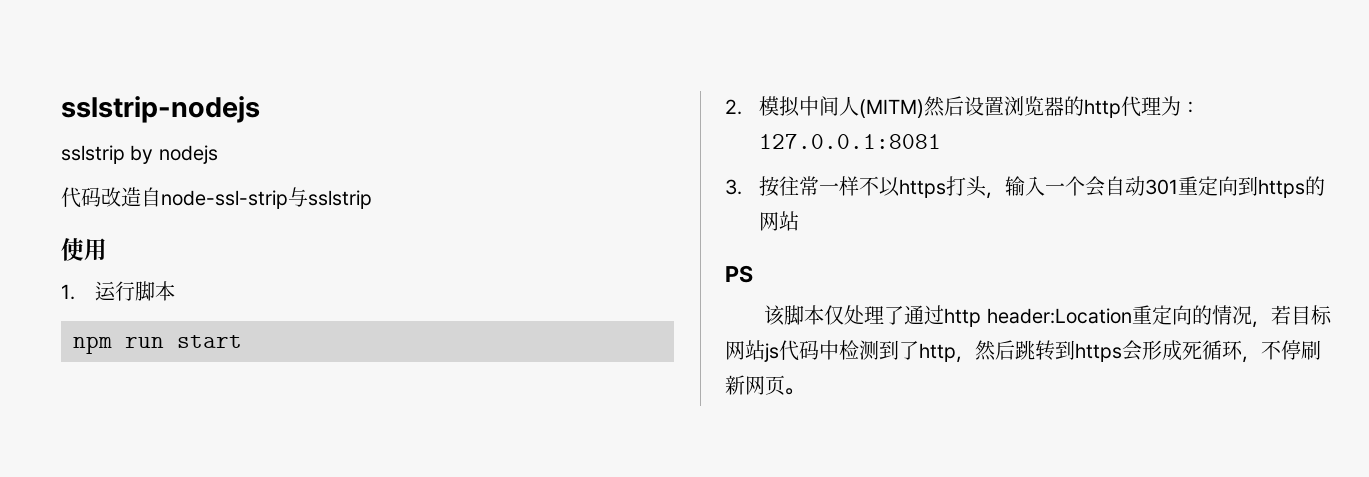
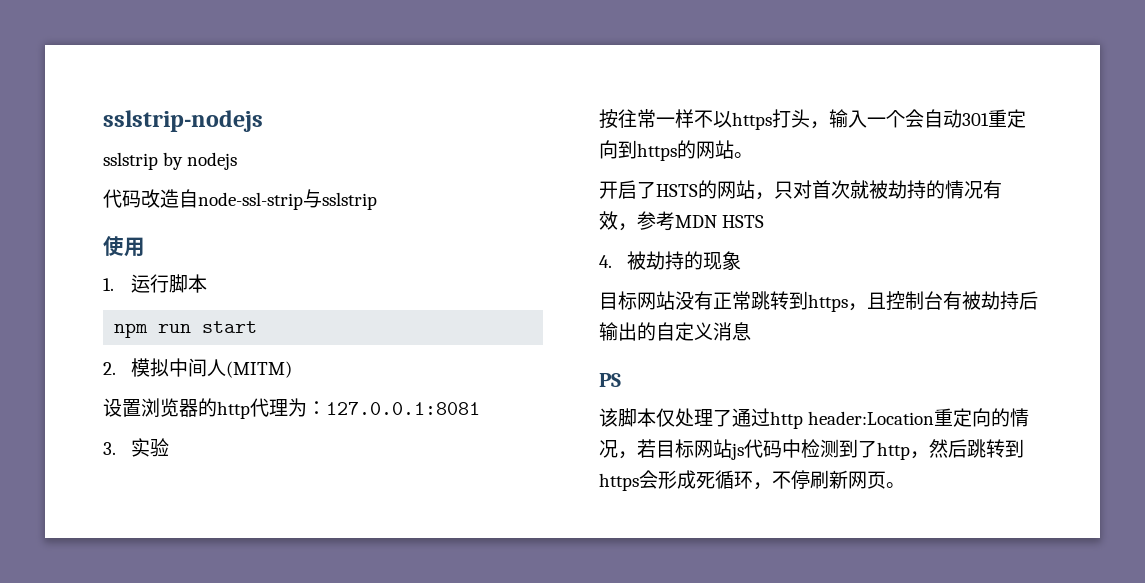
[924,96,965,117] 然后 -> (292, 369) //
(742, 187) none -> [130,438,169,457] 实验 //
(800, 221) none -> [734,152,753,158] [599,180,1002,200] [599,211,765,231] [599,251,741,270] [599,291,1038,312] [599,322,751,341] 。 // 开启了HSTS的网站，只对首次就被劫持的情况有效，参考MDN HSTS // 4.被劫持的现象 // 目标网站没有正常跳转到https，且控制台有被劫持后输出的自定义消息

